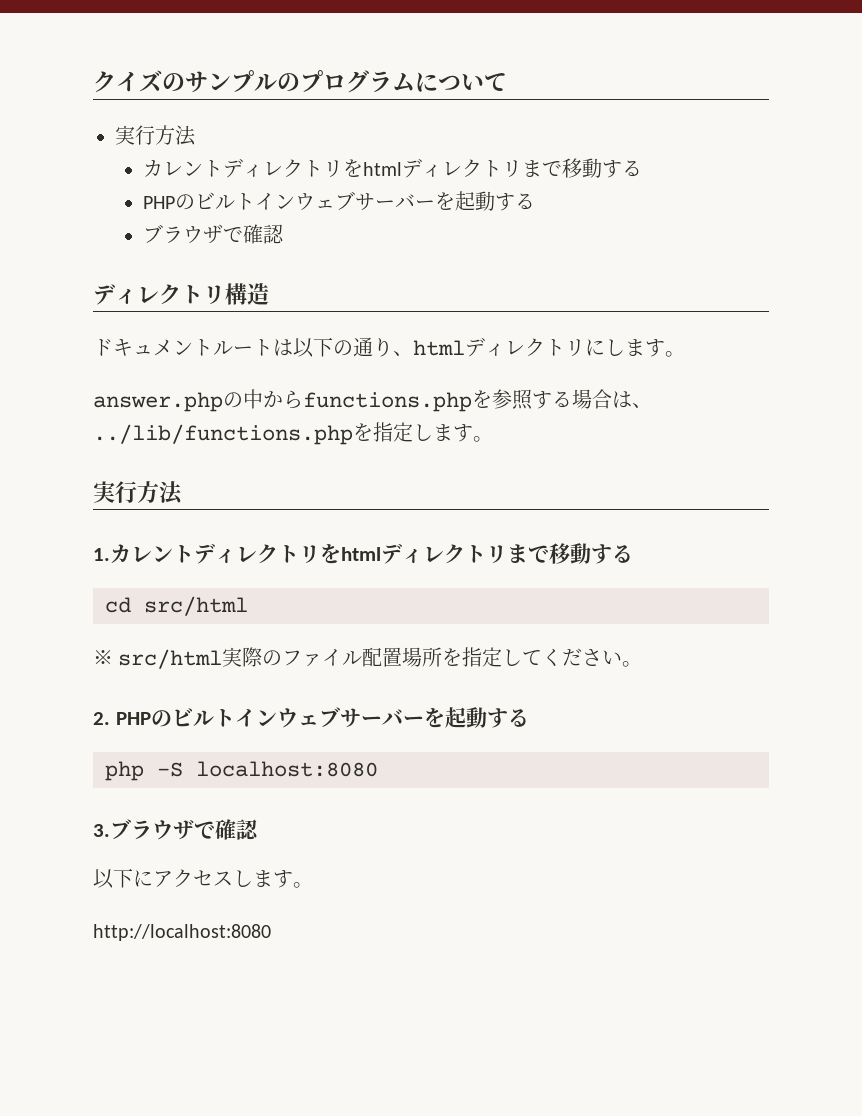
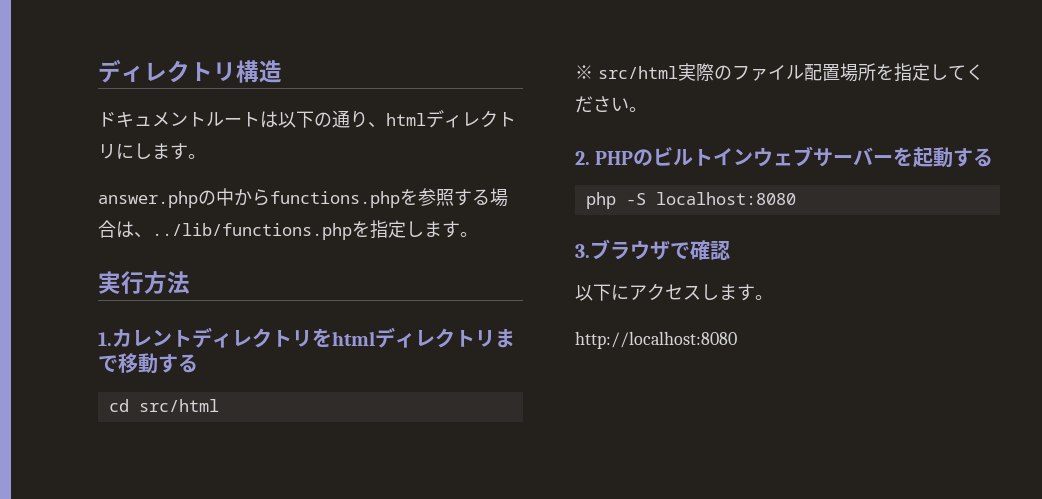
[93,70,507,93] [115,125,196,146] [143,158,643,178] [143,191,536,211] [143,224,285,244] クイズのサンプルのプログラムについて // 実行方法 // カレントディレクトリをhtmlディレクトリまで移動する // PHPのビルトインウェブサーバーを起動する // ブラウザで確認 // -> (98, 71) none

